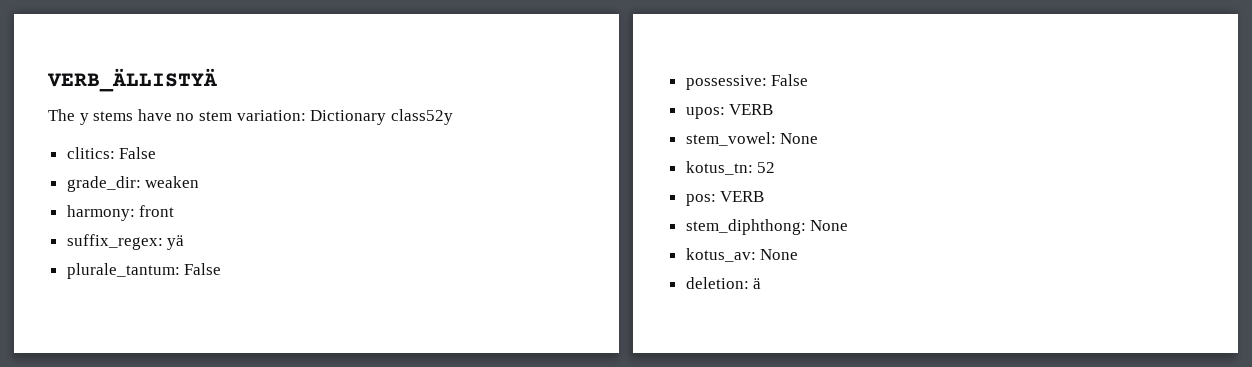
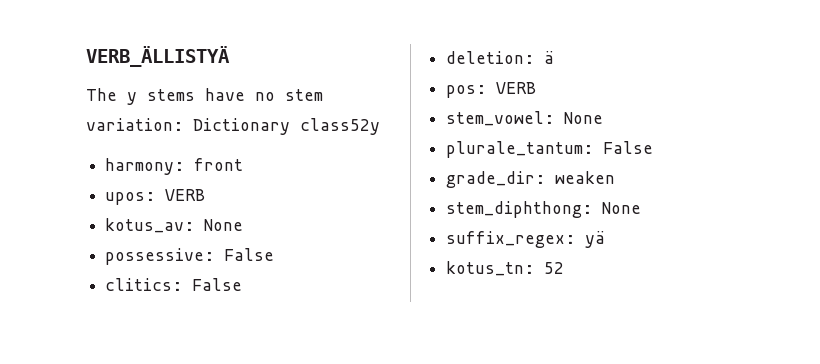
[66,147,115,159] clitics: -> [105,158,244,175] [105,189,206,205] [105,218,244,233] [105,248,275,265] [105,278,243,291] [446,51,555,64] [446,82,537,98] [446,111,604,126] [446,141,594,158] harmony: front // upos: VERB // kotus_av: None // possessive: False // clitics: False // deletion: ä // pos: VERB // stem_vowel: None // plurale_tantum:
[66,205,175,221] harmony: front -> [446,201,642,218] stem_diphthong: None
[66,263,222,279] [685,74,809,90] [685,104,774,119] [685,132,819,146] [685,161,776,175] [685,191,765,206] [685,219,849,235] [685,248,799,262] [685,277,762,289] plurale_tantum: False // possessive: False // upos: VERB // stem_vowel: None // kotus_tn: 52 // pos: VERB // stem_diphthong: None // kotus_av: None // deletion: ä -> [446,261,565,276] kotus_tn: 52

